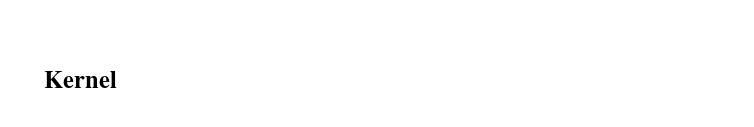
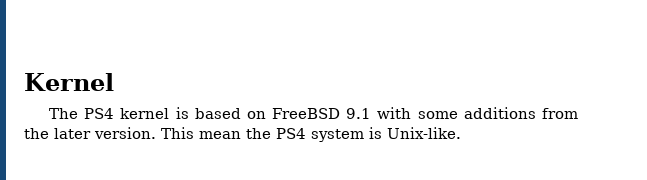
(117, 79) none -> [49,107,578,119] [24,127,461,142] // The PS4 kernel is based on FreeBSD 9.1 with some additions from the later version. This mean the PS4 system is Unix-like.

